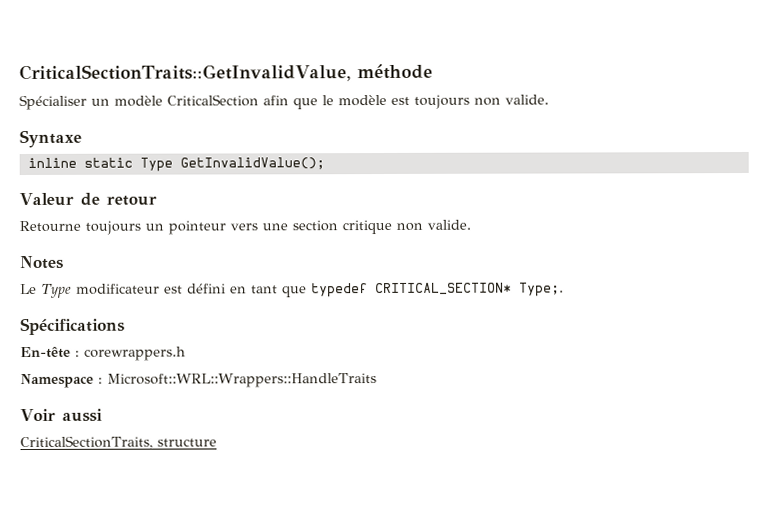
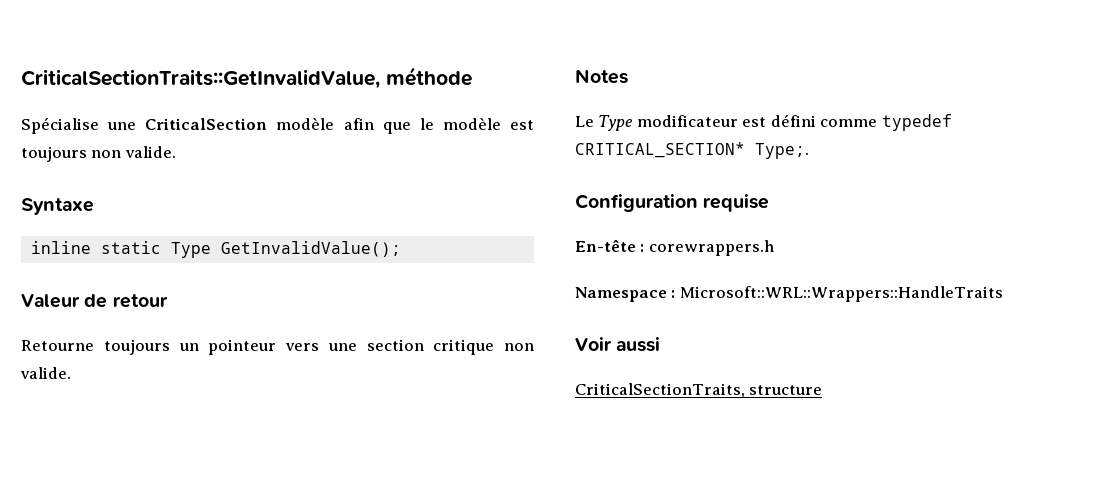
[19,94,259,111] Spécialiser un modèle CriticalSection -> [21,117,335,134] Spécialise une CriticalSection modèle
[229,285,307,298] en tant que -> [820,119,878,127] comme
[20,317,125,336] Spécifications -> [575,194,770,212] Configuration requise

